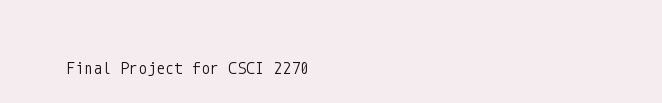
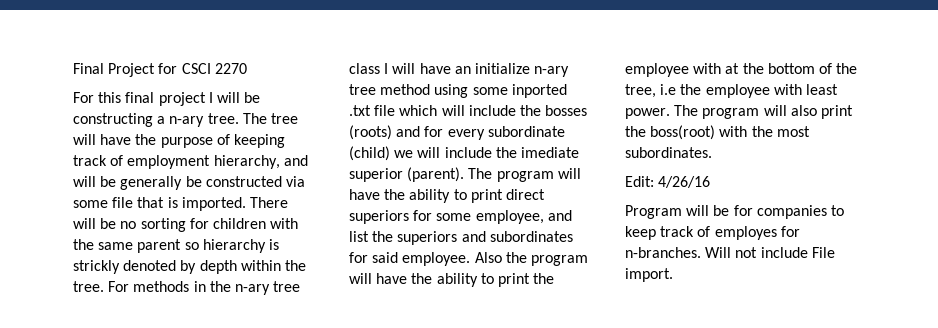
(309, 68) none -> [73,92,261,106] [73,113,298,127] [73,134,285,148] [73,155,308,169] [73,176,305,190] [73,197,288,211] [73,218,299,232] [73,239,279,253] [73,260,306,274] [73,281,301,295] [349,63,570,77] [349,84,567,98] [349,105,588,116] [349,125,565,140] [349,146,579,161] [349,167,581,182] [349,189,545,203] [349,210,572,224] [349,231,573,245] [349,252,588,266] [349,273,555,287] [625,63,858,77] [625,84,838,98] [625,105,853,119] [625,125,810,140] [625,147,712,158] [625,176,711,188] [625,205,844,219] [625,226,800,240] [625,247,835,258] [625,268,673,282] // For this final project I will be constructing a n-ary tree. The tree will have the purpose of keeping track of employment hierarchy, and will be generally be constructed via some file that is imported. There will be no sorting for children with the same parent so hierarchy is strickly denoted by depth within the tree. For methods in the n-ary tree class I will have an initialize n-ary tree method using some inported .txt file which will include the bosses (roots) and for every subordinate (child) we will include the imediate superior (parent). The program will have the ability to print direct superiors for some employee, and list the superiors and subordinates for said employee. Also the program will have the ability to print the employee with at the bottom of the tree, i.e the employee with least power. The program will also print the boss(root) with the most subordinates. // Edit: 4/26/16 // Program will be for companies to keep track of employes for n-branches. Will not include File import.

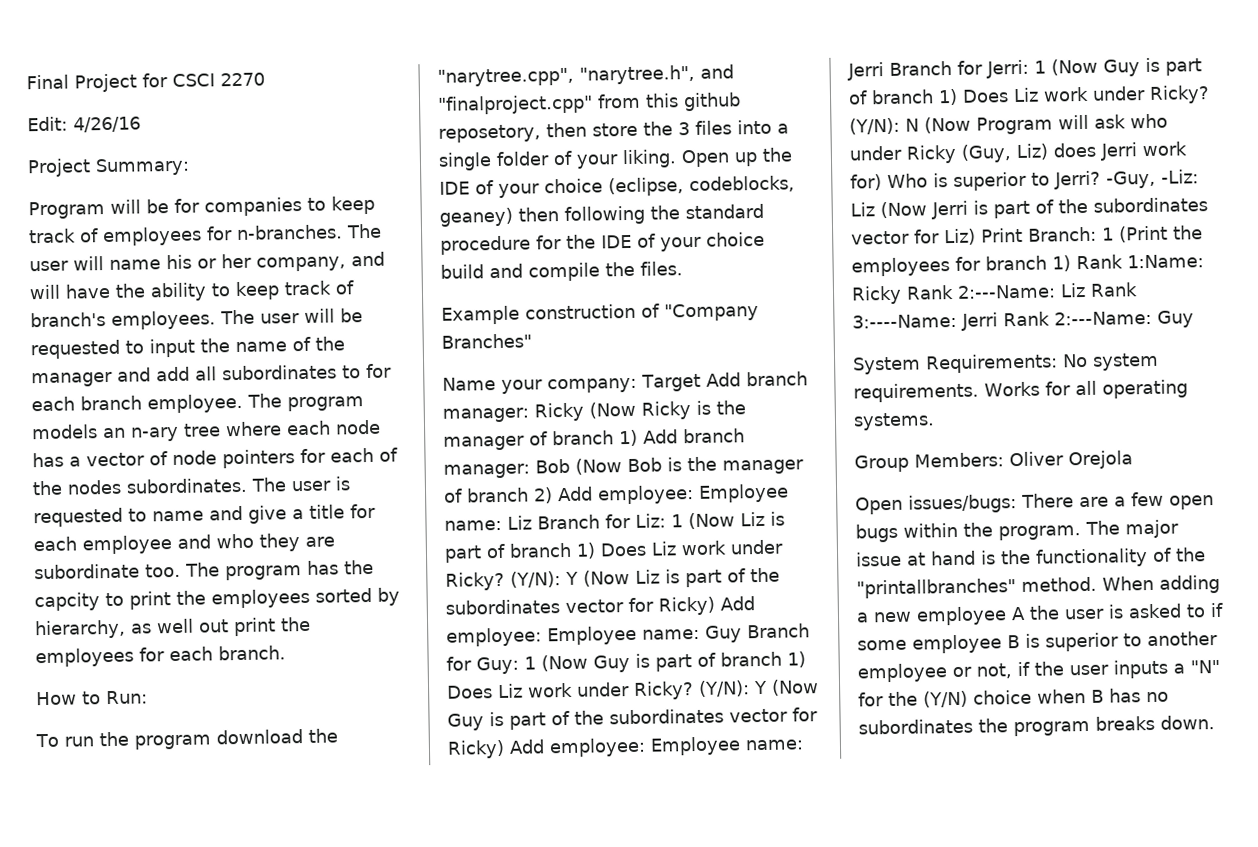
[73,92,261,106] [73,113,298,127] [73,134,285,148] [73,155,308,169] [73,176,305,190] [73,197,288,211] [73,218,299,232] [73,239,279,253] [73,260,306,274] [73,281,301,295] [349,63,570,77] [349,84,567,98] [349,105,588,116] [349,125,565,140] [349,146,579,161] [349,167,581,182] [349,189,545,203] [349,210,572,224] [349,231,573,245] [349,252,588,266] [349,273,555,287] [625,63,858,77] [625,84,838,98] [625,105,853,119] [625,125,810,140] [625,147,712,158] // For this final project I will be constructing a n-ary tree. The tree will have the purpose of keeping track of employment hierarchy, and will be generally be constructed via some file that is imported. There will be no sorting for children with the same parent so hierarchy is strickly denoted by depth within the tree. For methods in the n-ary tree class I will have an initialize n-ary tree method using some inported .txt file which will include the bosses (roots) and for every subordinate (child) we will include the imediate superior (parent). The program will have the ability to print direct superiors for some employee, and list the superiors and subordinates for said employee. Also the program will have the ability to print the employee with at the bottom of the tree, i.e the employee with least power. The program will also print the boss(root) with the most subordinates. -> (265, 79) none
(711, 182) none -> [27,157,190,178] // Project Summary:
[714,226,777,240] employes -> [102,226,202,247] employees
[705,247,835,258] [625,268,673,282] Will not include File import. -> [346,223,382,239] [29,251,385,272] [29,280,354,302] [30,308,363,330] [30,336,345,360] [31,363,392,388] [31,393,364,414] [31,419,381,442] [32,447,398,469] [32,476,350,496] [33,503,376,528] [33,533,335,555] [34,559,374,581] [34,587,400,612] [34,616,311,640] [35,645,286,668] [36,690,148,706] [35,728,338,750] [437,64,734,87] [437,92,741,115] [438,119,789,143] [438,147,792,171] [439,175,795,198] [439,203,764,227] [440,231,765,255] [440,261,683,282] [441,303,759,325] [441,333,532,349] [442,371,808,394] [442,400,746,423] [443,428,745,451] [443,456,804,479] [443,483,789,505] [444,511,785,531] [444,539,784,563] [445,567,780,591] [445,596,755,616] [446,623,810,647] [446,651,806,675] [447,679,819,700] [447,707,818,731] [447,736,804,759] [847,57,1202,81] [848,85,1210,106] [849,113,1168,135] [849,141,1187,164] [850,169,1199,191] [850,197,1208,220] [851,225,1203,246] [851,254,1204,277] [851,282,1138,305] [852,310,1194,331] [853,352,1159,375] [853,379,1188,403] [853,412,935,431] [854,450,1133,473] [855,491,1214,515] [855,519,1179,543] [856,547,1206,568] [856,574,1220,599] [856,602,1224,626] [857,630,1218,654] [857,659,1220,683] [858,688,1169,708] [858,715,1215,737] The user will name his or her company, and will have the ability to keep track of branch's employees. The user will be requested to input the name of the manager and add all subordinates to for each branch employee. The program models an n-ary tree where each node has a vector of node pointers for each of the nodes subordinates. The user is requested to name and give a title for each employee and who they are subordinate too. The program has the capcity to print the employees sorted by hierarchy, as well out print the employees for each branch. // How to Run: // To run the program download the "narytree.cpp", "narytree.h", and "finalproject.cpp" from this github reposetory, then store the 3 files into a single folder of your liking. Open up the IDE of your choice (eclipse, codeblocks, geaney) then following the standard procedure for the IDE of your choice build and compile the files. // Example construction of "Company Branches" // Name your company: Target Add branch manager: Ricky (Now Ricky is the manager of branch 1) Add branch manager: Bob (Now Bob is the manager of branch 2) Add employee: Employee name: Liz Branch for Liz: 1 (Now Liz is part of branch 1) Does Liz work under Ricky? (Y/N): Y (Now Liz is part of the subordinates vector for Ricky) Add employee: Employee name: Guy Branch for Guy: 1 (Now Guy is part of branch 1) Does Liz work under Ricky? (Y/N): Y (Now Guy is part of the subordinates vector for Ricky) Add employee: Employee name: Jerri Branch for Jerri: 1 (Now Guy is part of branch 1) Does Liz work under Ricky? (Y/N): N (Now Program will ask who under Ricky (Guy, Liz) does Jerri work for) Who is superior to Jerri? -Guy, -Liz: Liz (Now Jerri is part of the subordinates vector for Liz) Print Branch: 1 (Print the employees for branch 1) Rank 1:Name: Ricky Rank 2:---Name: Liz Rank 3:----Name: Jerri Rank 2:---Name: Guy // System Requirements: No system requirements. Works for all operating systems. // Group Members: Oliver Orejola // Open issues/bugs: There are a few open bugs within the program. The major issue at hand is the functionality of the "printallbranches" method. When adding a new employee A the user is asked to if some employee B is superior to another employee or not, if the user inputs a "N" for the (Y/N) choice when B has no subordinates the program breaks down.

